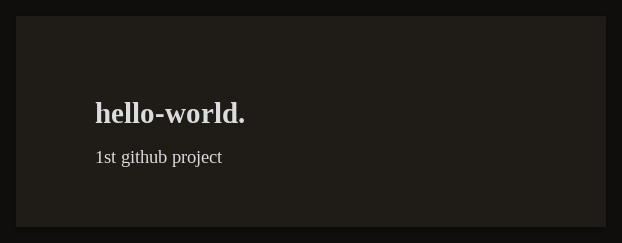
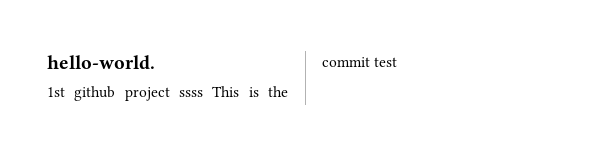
(223, 159) none -> [179,86,288,97] [322,57,398,67] ssss This is the commit test

